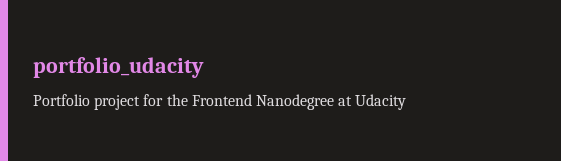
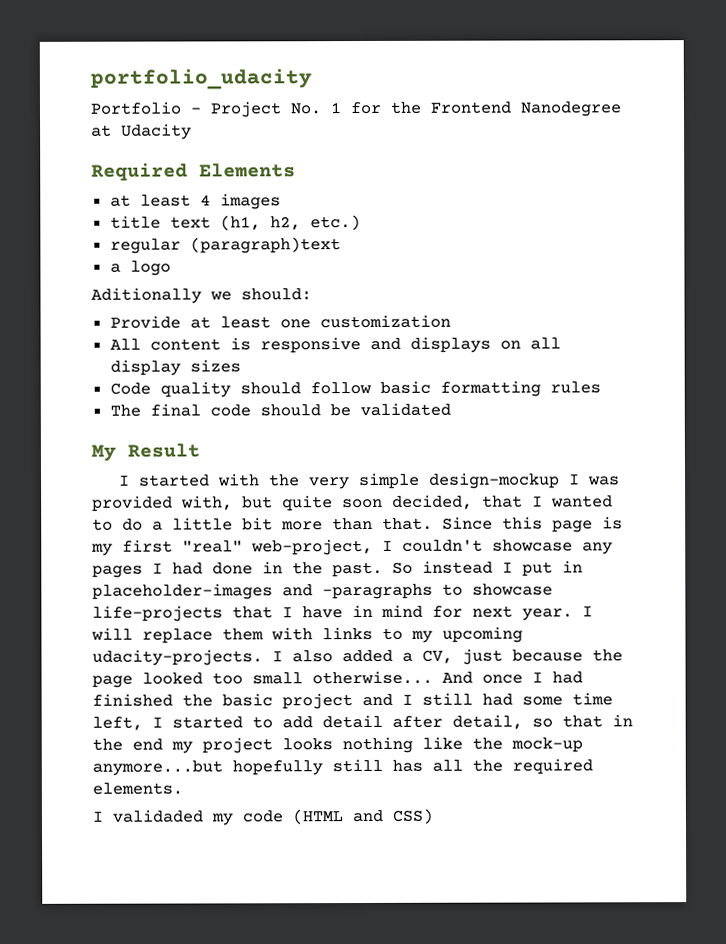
[94,95,141,110] project -> [190,101,341,118] - Project No. 1
(407, 102) none -> [91,162,296,181] [109,193,281,210] [109,215,361,231] [109,237,341,254] [109,260,171,276] [91,287,312,304] [109,314,451,329] [109,336,561,354] [109,359,241,376] [109,380,601,398] [109,402,451,417] [91,443,200,462] [118,472,620,490] [92,494,613,512] [92,516,623,533] [91,538,613,556] [92,560,583,578] [92,583,553,600] [92,604,593,622] [91,626,523,644] [92,648,623,666] [92,670,583,688] [92,692,613,710] [92,714,633,731] [92,736,583,754] [92,758,593,776] [92,782,183,795] [92,808,433,826] // Required Elements // at least 4 images // title text (h1, h2, etc.) // regular (paragraph)text // a logo // Aditionally we should: // Provide at least one customization // All content is responsive and displays on all display sizes // Code quality should follow basic formatting rules // The final code should be validated // My Result // I started with the very simple design-mockup I was provided with, but quite soon decided, that I wanted to do a little bit more than that. Since this page is my first "real" web-project, I couldn't showcase any pages I had done in the past. So instead I put in placeholder-images and -paragraphs to showcase life-projects that I have in mind for next year. I will replace them with links to my upcoming udacity-projects. I also added a CV, just because the page looked too small otherwise... And once I had finished the basic project and I still had some time left, I started to add detail after detail, so that in the end my project looks nothing like the mock-up anymore...but hopefully still has all the required elements. // I validaded my code (HTML and CSS)

